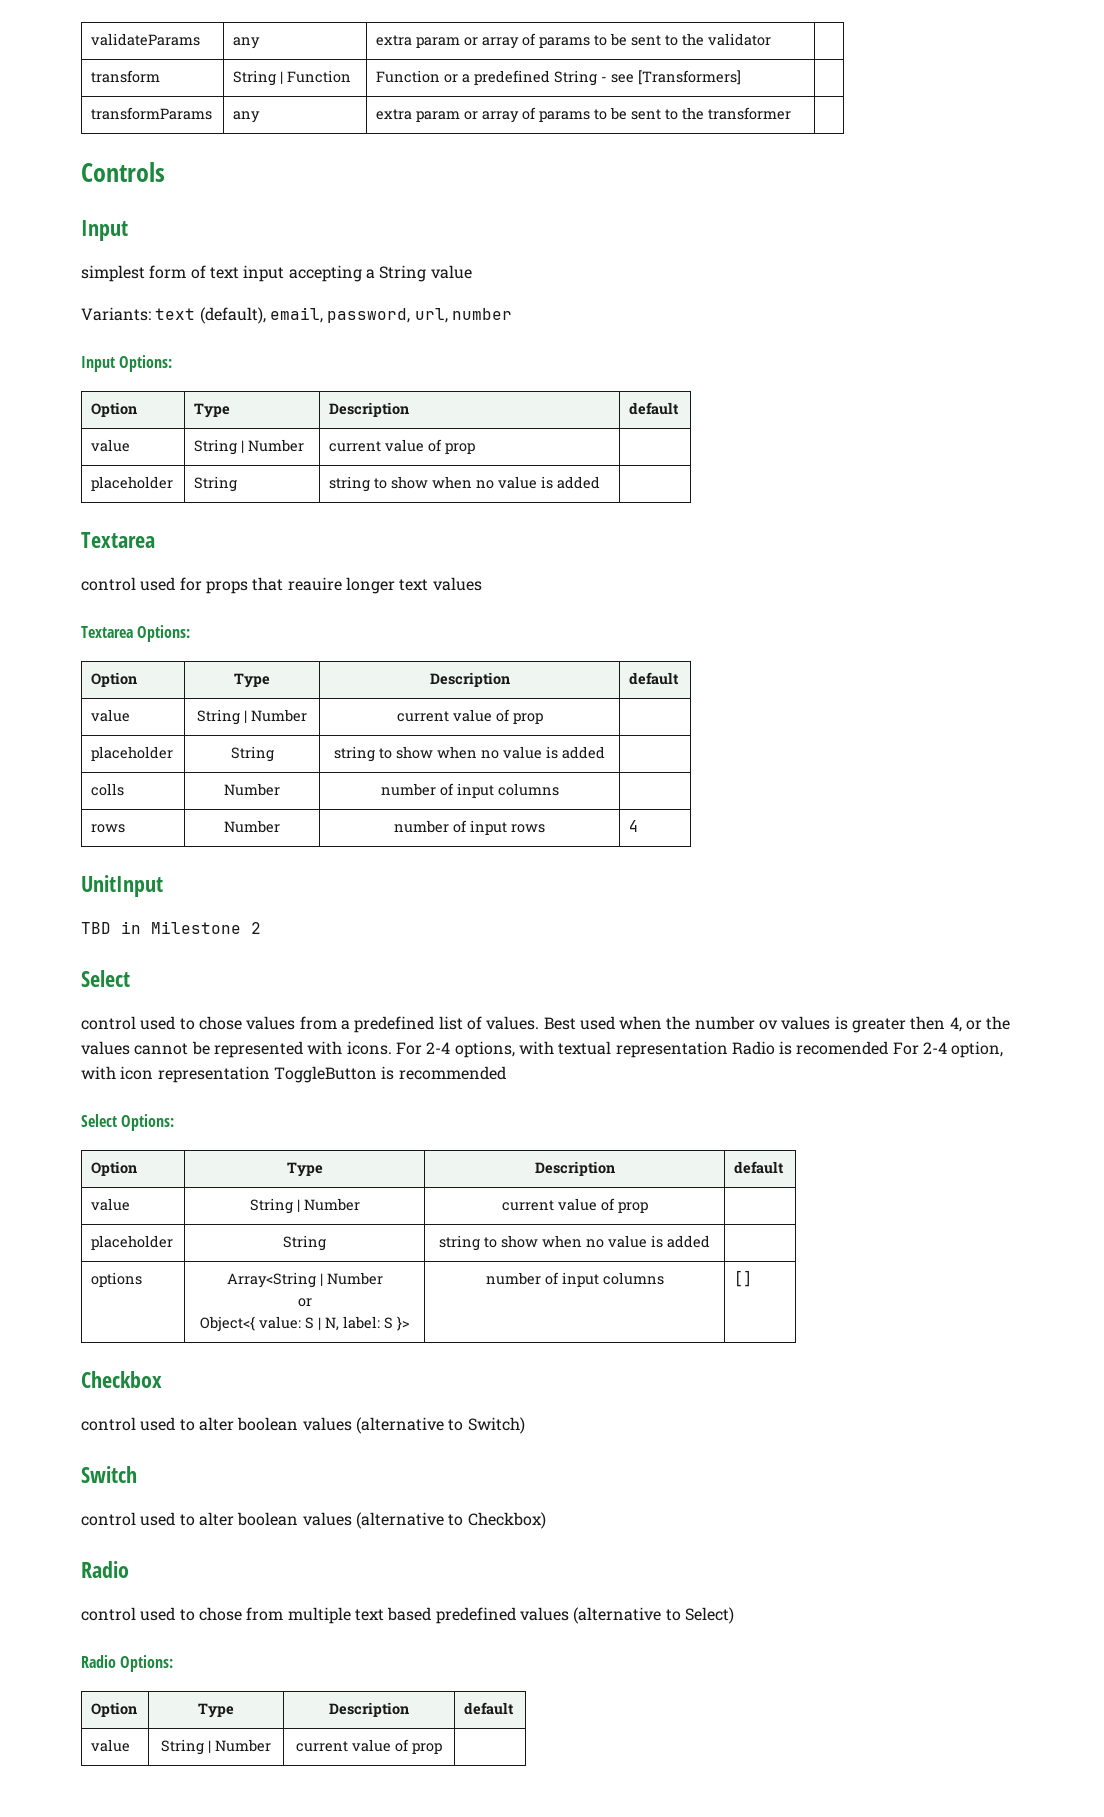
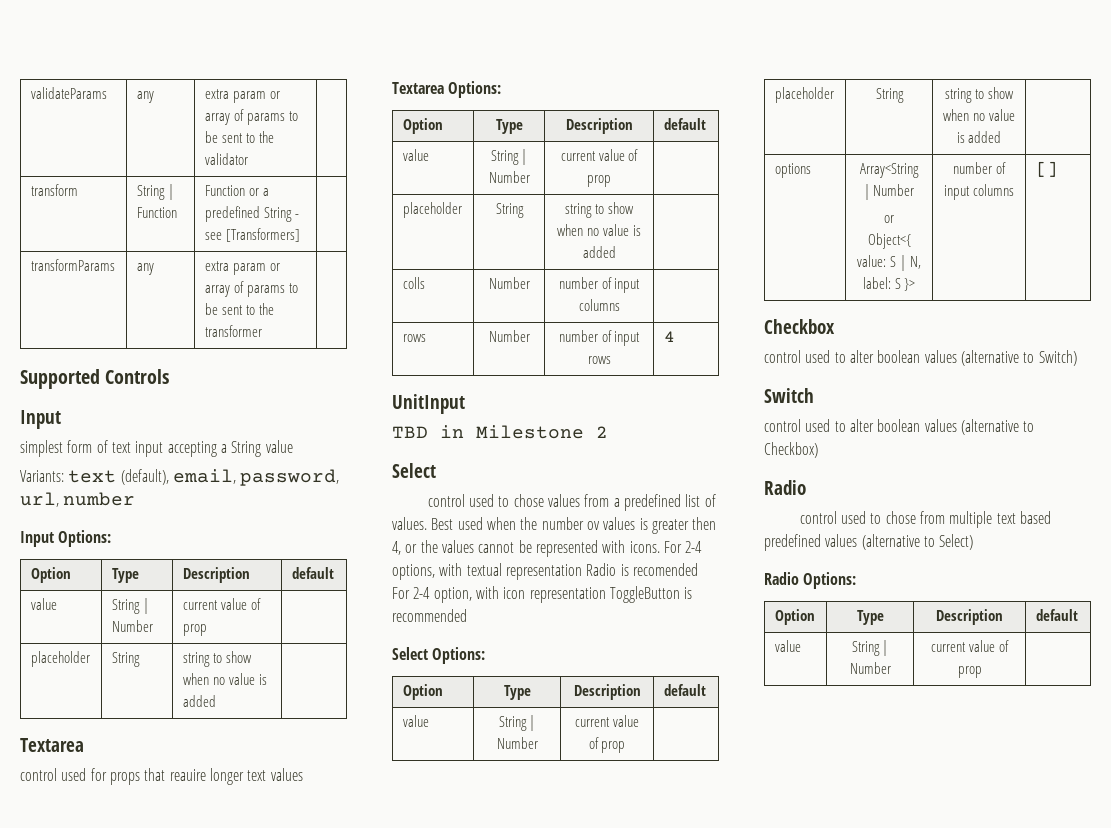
(792, 113) none -> [20,369,100,389] Supported

